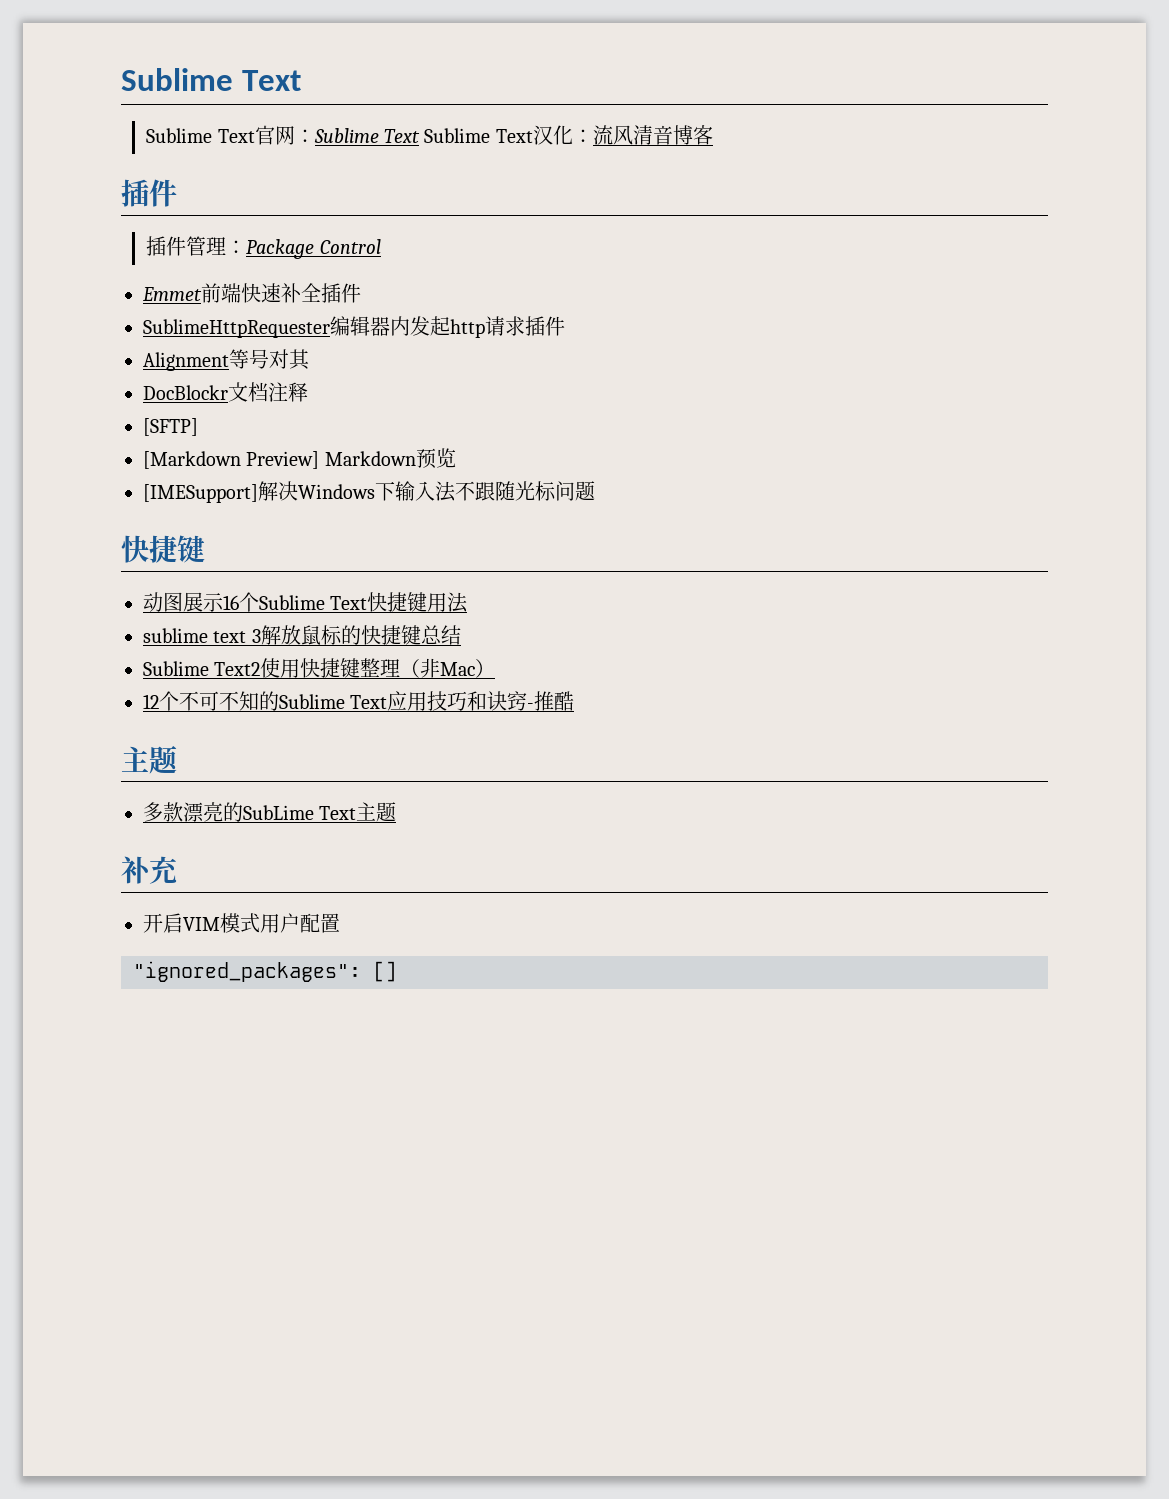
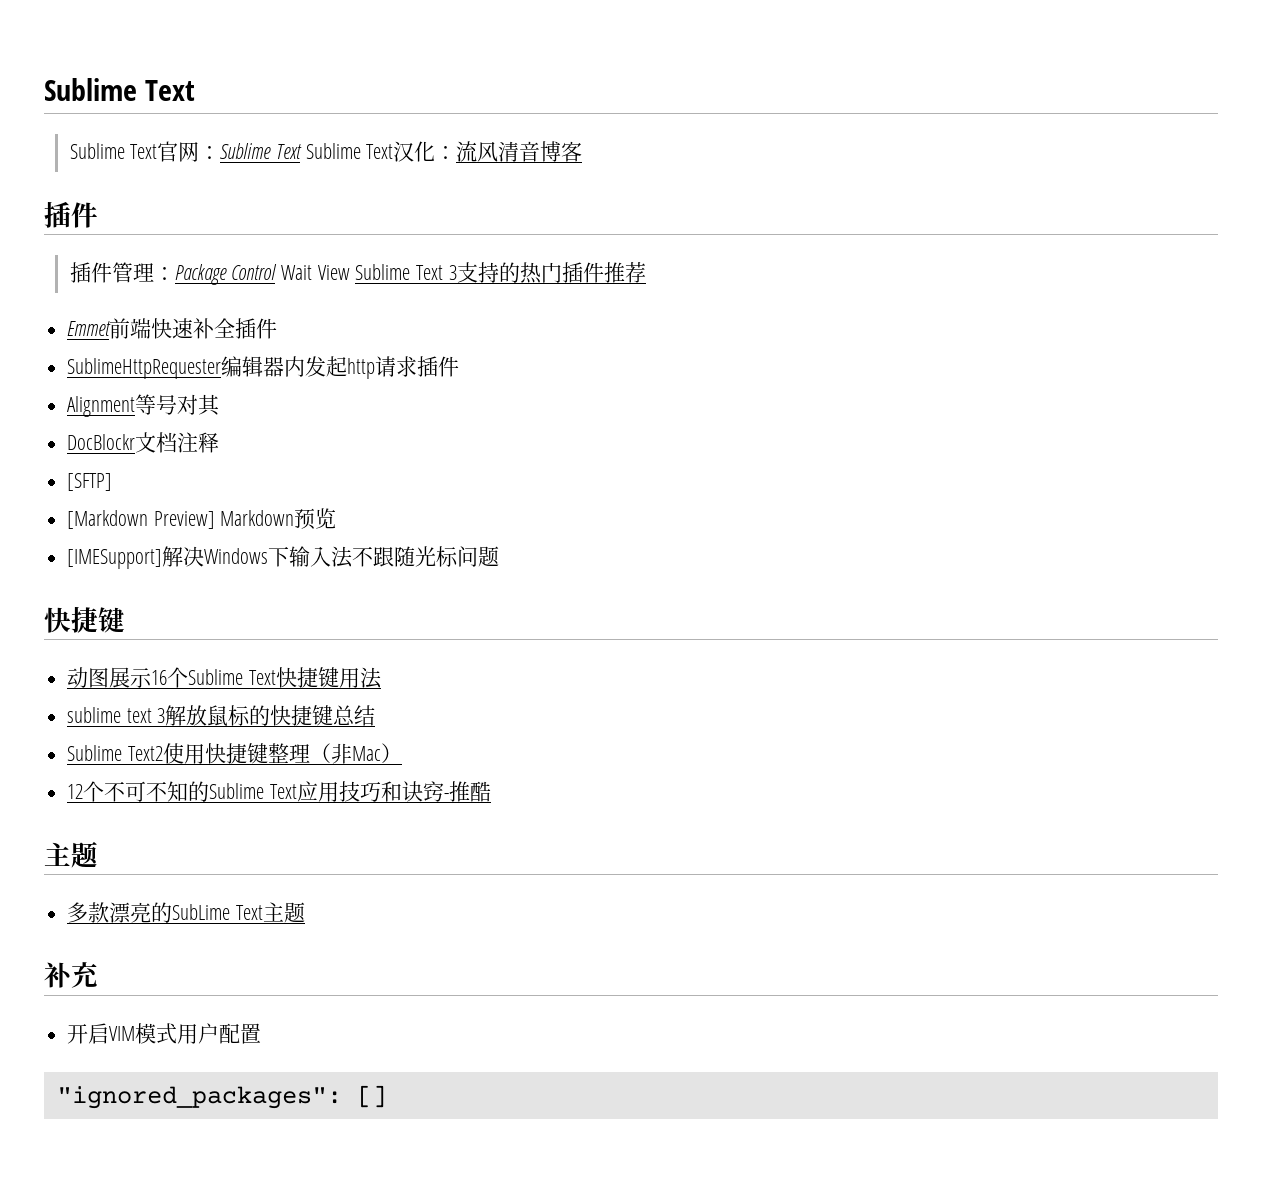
(381, 246) none -> [280,262,646,284] Wait View Sublime Text 3支持的热门插件推荐

